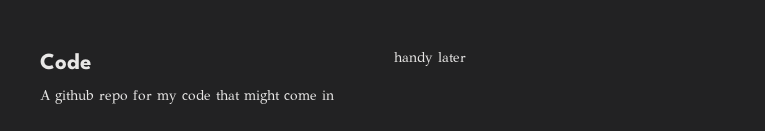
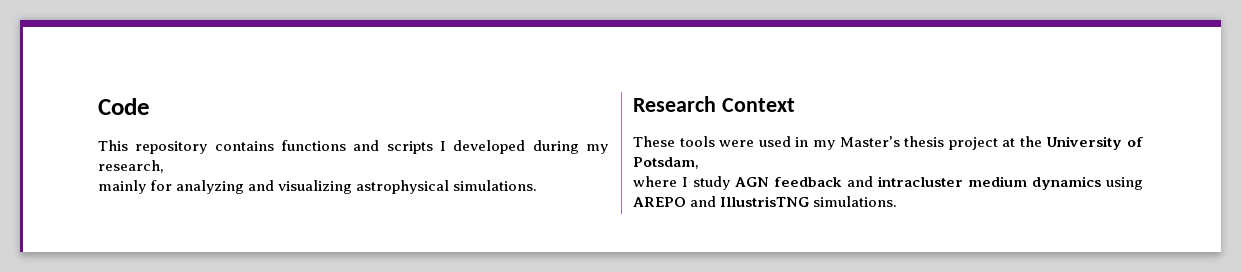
[40,90,334,104] [394,52,466,66] A github repo for my code that might come in handy later -> [98,140,608,154] [98,160,164,173] [98,180,538,194] [633,96,795,112] [633,136,1143,150] [633,157,699,169] [633,176,1143,190] [633,196,898,207] This repository contains functions and scripts I developed during my research, // mainly for analyzing and visualizing astrophysical simulations. // Research Context // These tools were used in my Master's thesis project at the University of Potsdam, // where I study AGN feedback and intracluster medium dynamics using AREPO and IllustrisTNG simulations.

